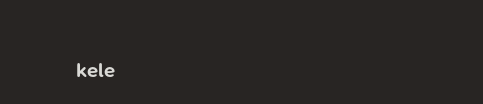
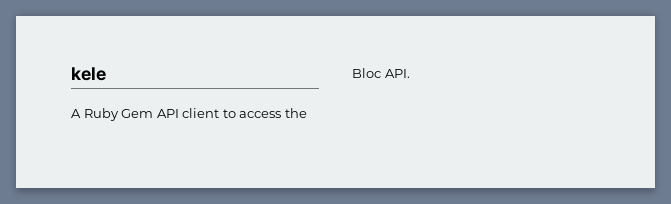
(115, 70) none -> [71,108,307,121] [352,68,410,78] // A Ruby Gem API client to access the Bloc API.

